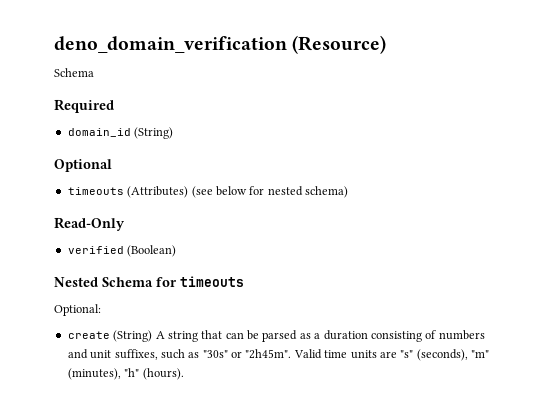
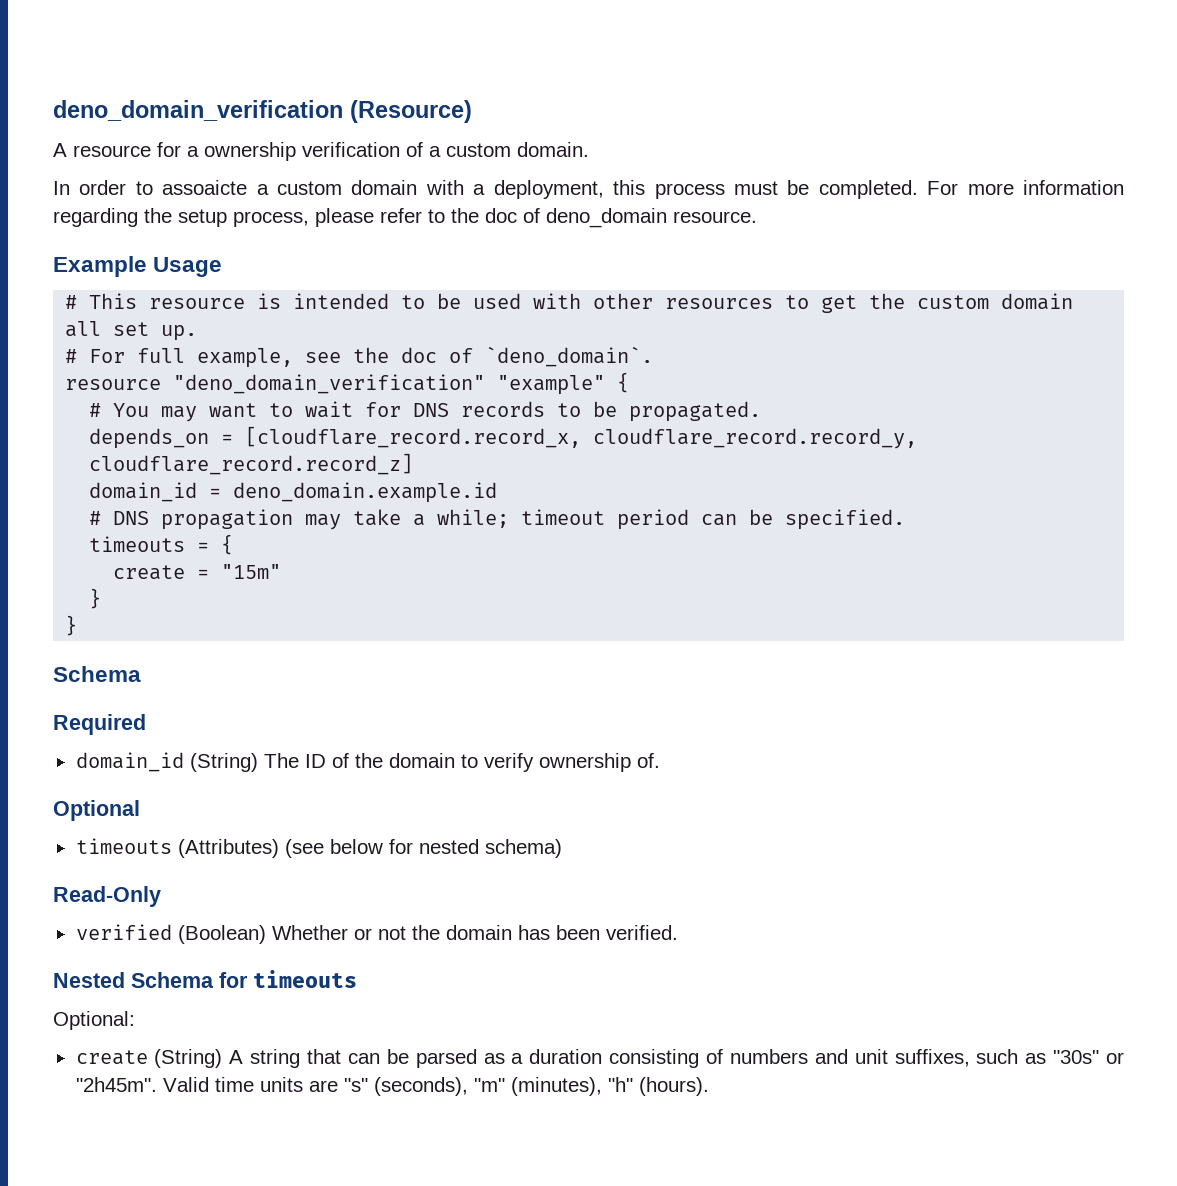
[54,68,94,77] [54,99,114,113] [67,127,174,139] Schema // Required // domain_id (String) -> [53,142,589,161] [53,180,1124,199] [53,208,757,228] [53,256,223,277] [65,293,1074,313] [65,321,198,341] [65,346,654,368] [65,372,630,395] [89,401,762,422] [89,426,918,449] [89,453,414,475] [89,482,498,503] [89,509,906,530] [89,534,234,555] [113,564,282,580] [89,588,102,609] [65,615,78,636] [53,666,141,682] [53,714,146,735] [75,752,660,772] A resource for a ownership verification of a custom domain. // In order to assoaicte a custom domain with a deployment, this process must be completed. For more information regarding the setup process, please refer to the doc of deno_domain resource. // Example Usage // # This resource is intended to be used with other resources to get the custom domain all set up. // # For full example, see the doc of `deno_domain`. // resource "deno_domain_verification" "example" { // # You may want to wait for DNS records to be propagated. // depends_on = [cloudflare_record.record_x, cloudflare_record.record_y, cloudflare_record.record_z] // domain_id = deno_domain.example.id // # DNS propagation may take a while; timeout period can be specified. // timeouts = { // create = "15m" // } // } // Schema // Required // domain_id (String) The ID of the domain to verify ownership of.
(177, 251) none -> [271,925,678,940] Whether or not the domain has been verified.

